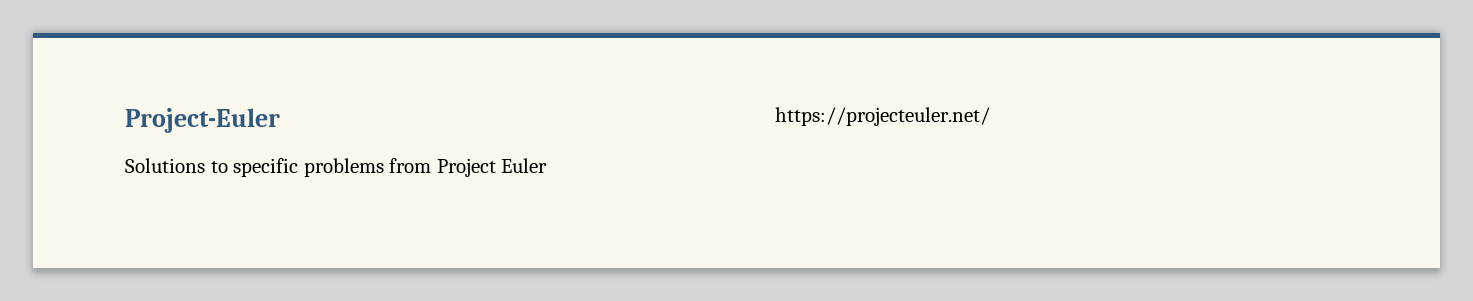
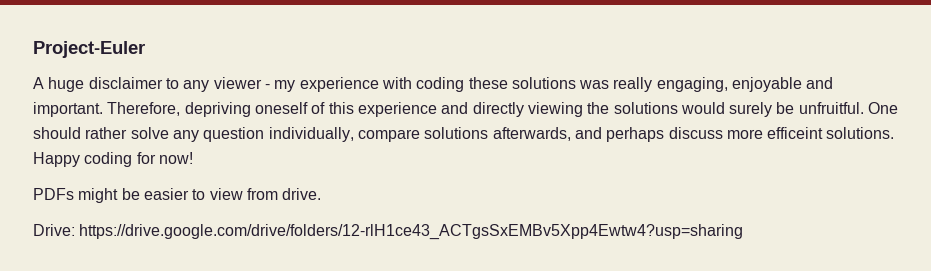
[125,158,548,177] [775,107,990,126] Solutions to specific problems from Project Euler https://projecteuler.net/ -> [33,77,834,92] [33,102,899,117] [33,127,895,142] [33,152,193,167] [33,188,322,203] [33,224,744,240] A huge disclaimer to any viewer - my experience with coding these solutions was really engaging, enjoyable and important. Therefore, depriving oneself of this experience and directly viewing the solutions would surely be unfruitful. One should rather solve any question individually, compare solutions afterwards, and perhaps discuss more efficeint solutions. Happy coding for now! // PDFs might be easier to view from drive. // Drive: https://drive.google.com/drive/folders/12-rlH1ce43_ACTgsSxEMBv5Xpp4Ewtw4?usp=sharing

